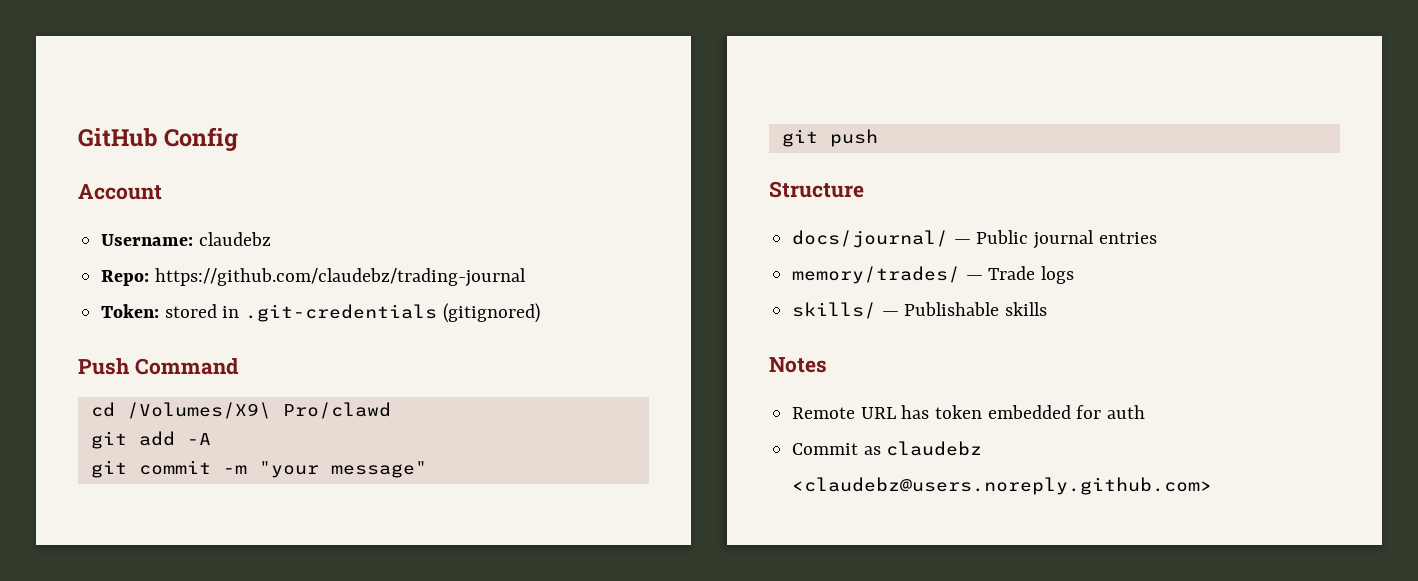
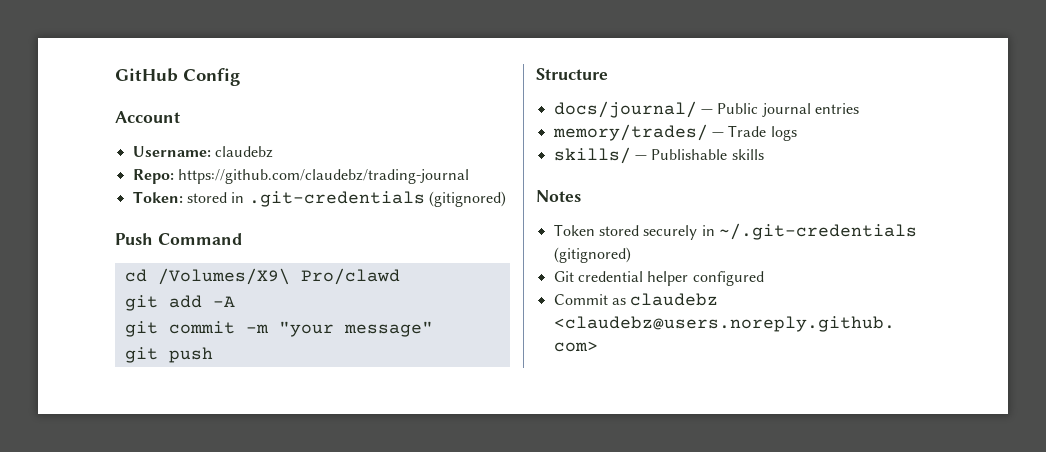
[792,405,1146,419] Remote URL has token embedded for auth -> [553,223,917,240] [553,247,631,263] [553,271,764,286] Token stored securely in ~/.git-credentials (gitignored) // Git credential helper configured

